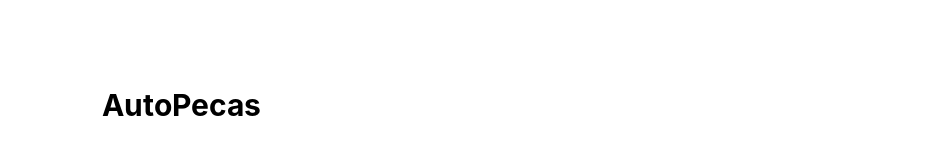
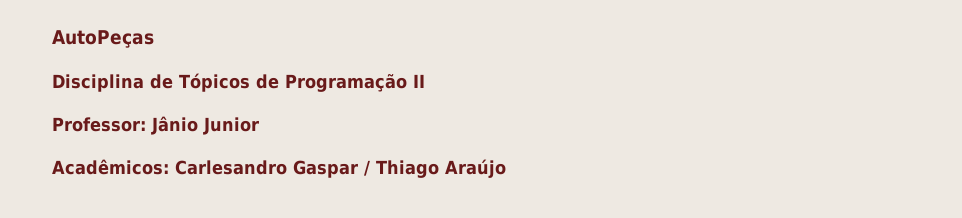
[102,94,261,116] AutoPecas -> [52,30,154,48] [52,73,425,92] [52,116,259,135] [52,159,506,178] AutoPeças // Disciplina de Tópicos de Programação II // Professor: Jânio Junior // Acadêmicos: Carlesandro Gaspar / Thiago Araújo

